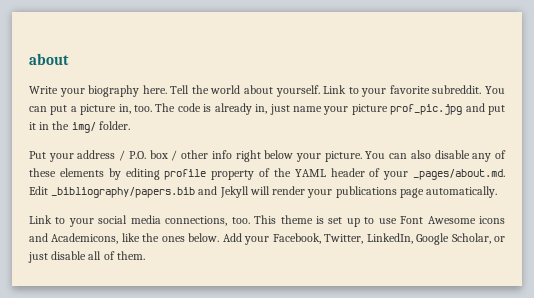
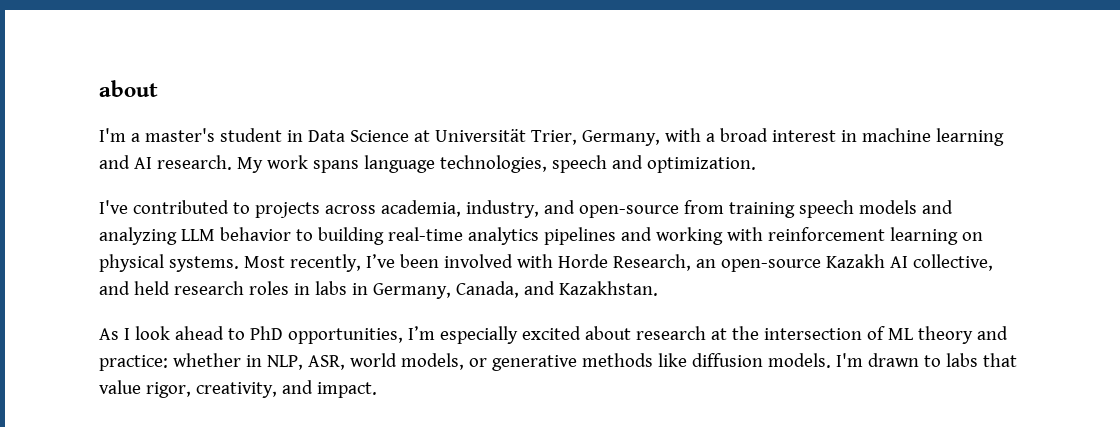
[29,85,505,97] [29,103,506,115] [29,121,130,133] [29,150,507,162] [29,168,505,180] [29,186,498,198] [29,215,505,227] [29,233,505,245] [28,251,145,263] Write your biography here. Tell the world about yourself. Link to your favorite subreddit. You can put a picture in, too. The code is already in, just name your picture prof_pic.jpg and put it in the img/ folder. // Put your address / P.O. box / other info right below your picture. You can also disable any of these elements by editing profile property of the YAML header of your _pages/about.md. Edit _bibliography/papers.bib and Jekyll will render your publications page automatically. // Link to your social media connections, too. This theme is set up to use Font Awesome icons and Academicons, like the ones below. Add your Facebook, Twitter, LinkedIn, Google Scholar, or just disable all of them. -> [99,128,1004,146] [99,155,756,173] [99,200,953,218] [99,227,983,245] [99,254,993,272] [99,281,658,299] [99,326,1008,344] [99,353,1017,371] [99,380,377,398] I'm a master's student in Data Science at Universität Trier, Germany, with a broad interest in machine learning and AI research. My work spans language technologies, speech and optimization. // I've contributed to projects across academia, industry, and open-source from training speech models and analyzing LLM behavior to building real-time analytics pipelines and working with reinforcement learning on physical systems. Most recently, I’ve been involved with Horde Research, an open-source Kazakh AI collective, and held research roles in labs in Germany, Canada, and Kazakhstan. // As I look ahead to PhD opportunities, I’m especially excited about research at the intersection of ML theory and practice: whether in NLP, ASR, world models, or generative methods like diffusion models. I'm drawn to labs that value rigor, creativity, and impact.

